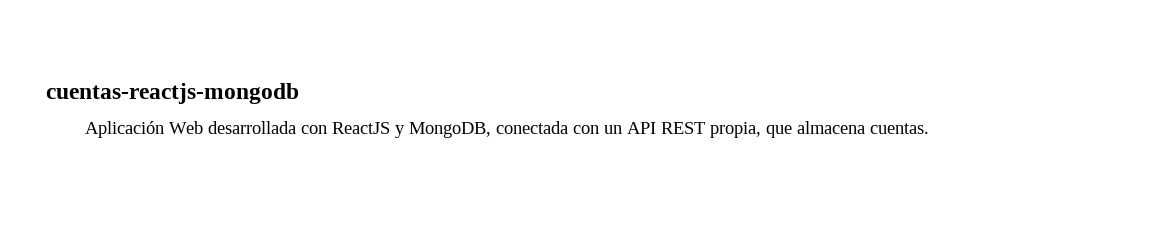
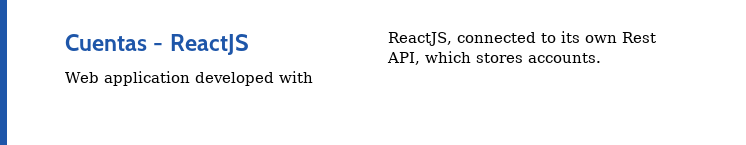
[46,83,299,104] [85,121,930,138] cuentas-reactjs-mongodb // Aplicación Web desarrollada con ReactJS y MongoDB, conectada con un API REST propia, que almacena cuentas. -> [65,34,249,55] [65,71,313,86] [388,31,656,46] [387,51,601,65] Cuentas - ReactJS // Web application developed with ReactJS, connected to its own Rest API, which stores accounts.

